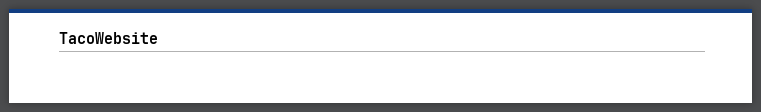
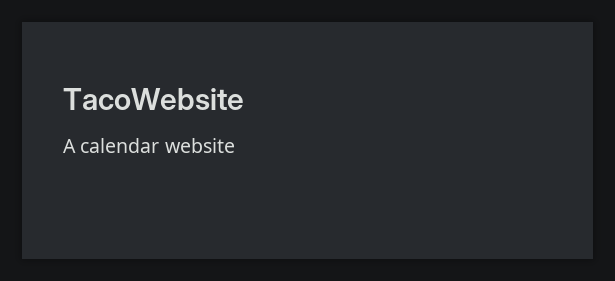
(158, 38) none -> [63,138,235,153] // A calendar website

